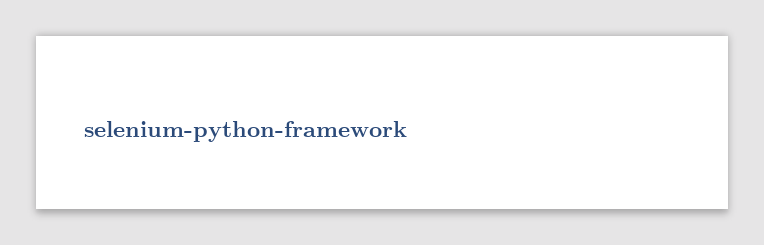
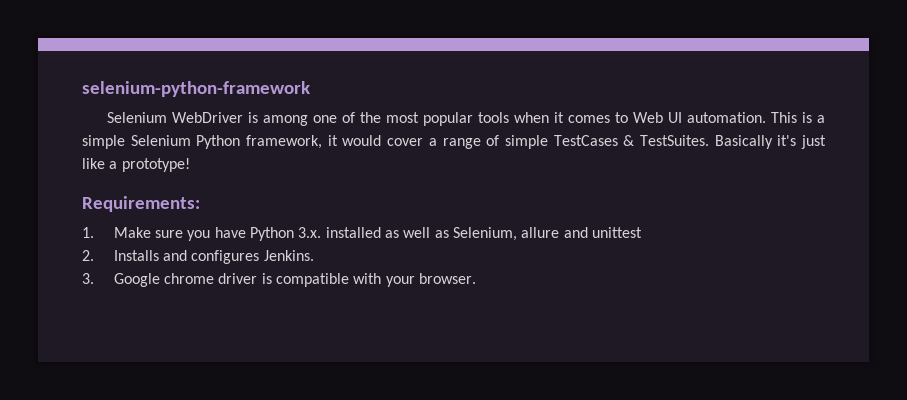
(407, 131) none -> [106,112,826,126] [82,135,826,149] [82,158,190,172] [82,196,200,212] [82,227,642,241] [82,250,314,264] [82,273,477,287] // Selenium WebDriver is among one of the most popular tools when it comes to Web UI automation. This is a simple Selenium Python framework, it would cover a range of simple TestCases & TestSuites. Basically it's just like a prototype! // Requirements: // 1. Make sure you have Python 3.x. installed as well as Selenium, allure and unittest // 2. Installs and configures Jenkins. // 3. Google chrome driver is compatible with your browser.

